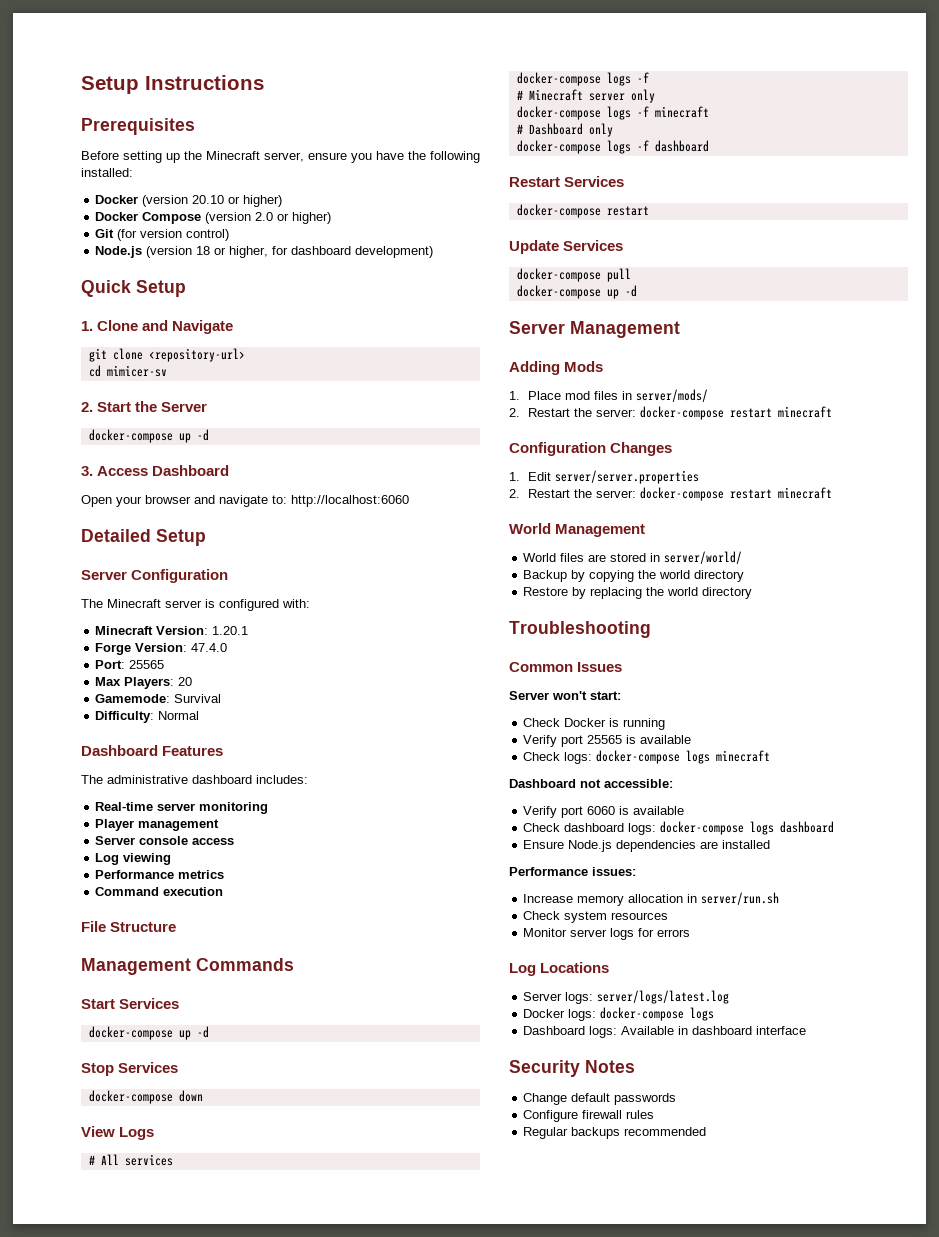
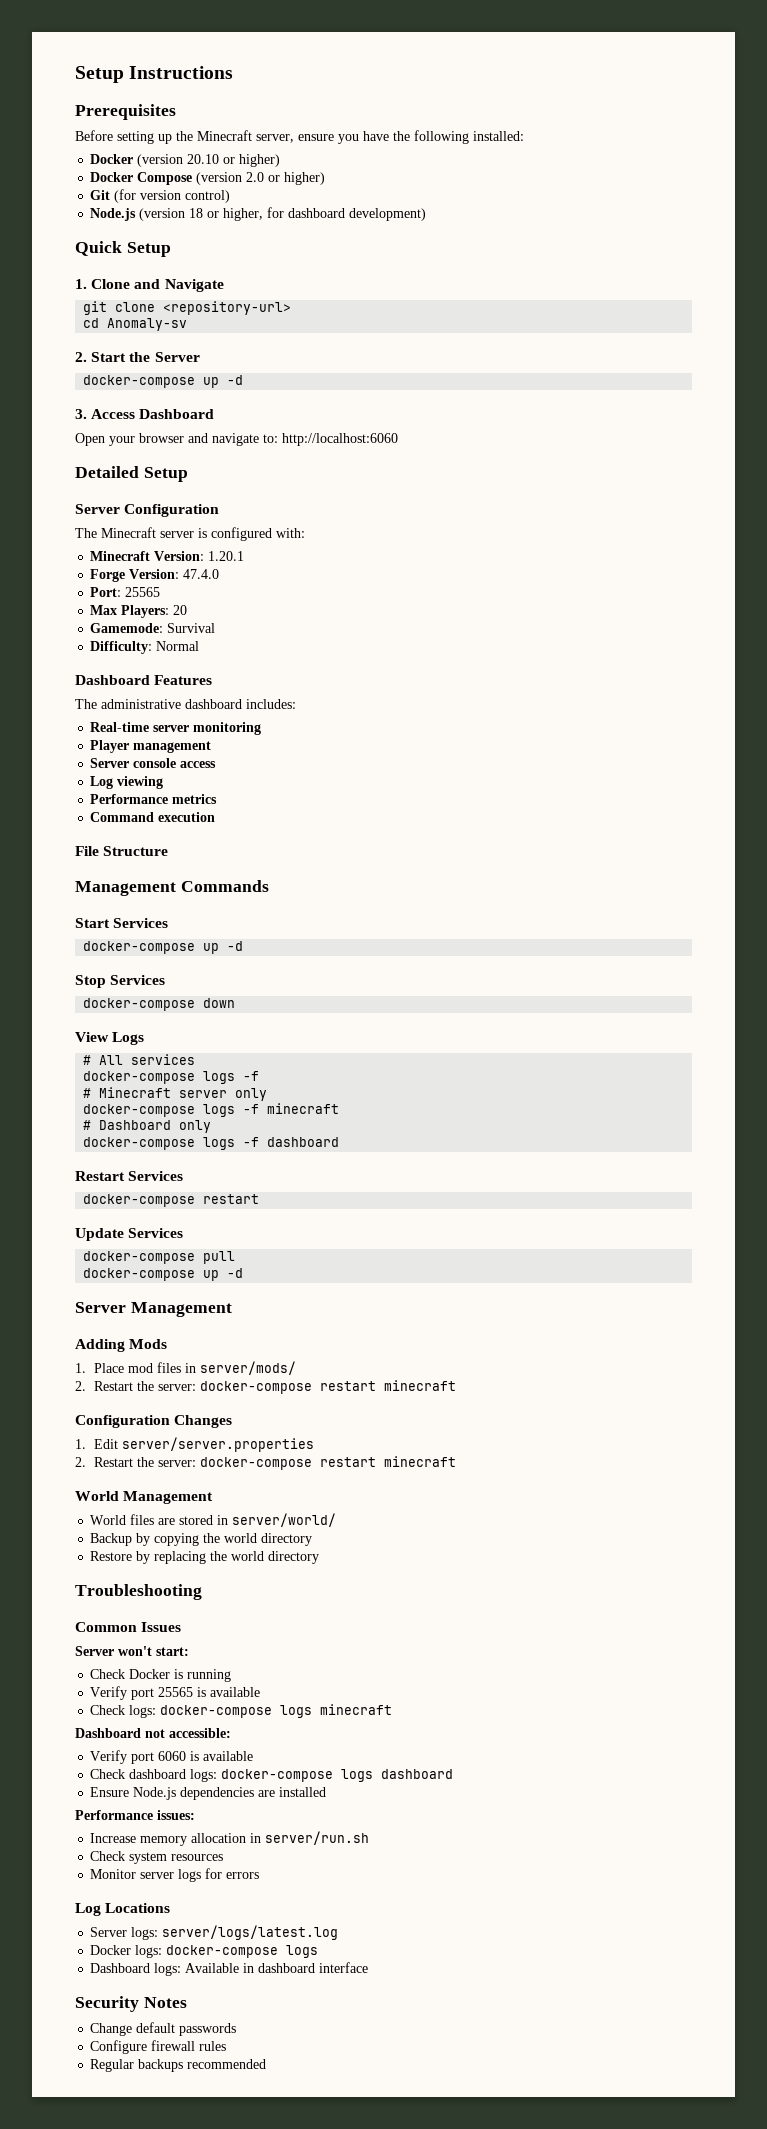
[106,365,167,377] mimicer-sv -> [107,318,188,331] Anomaly-sv

